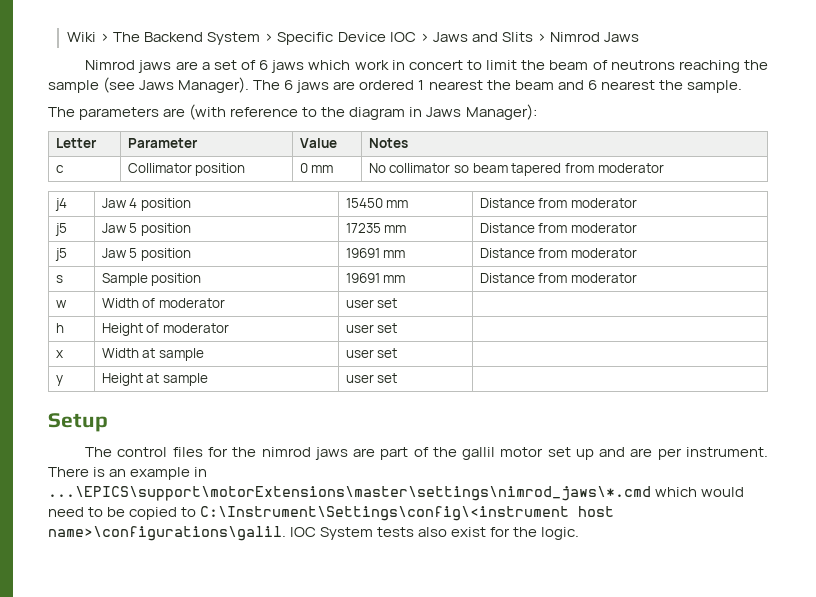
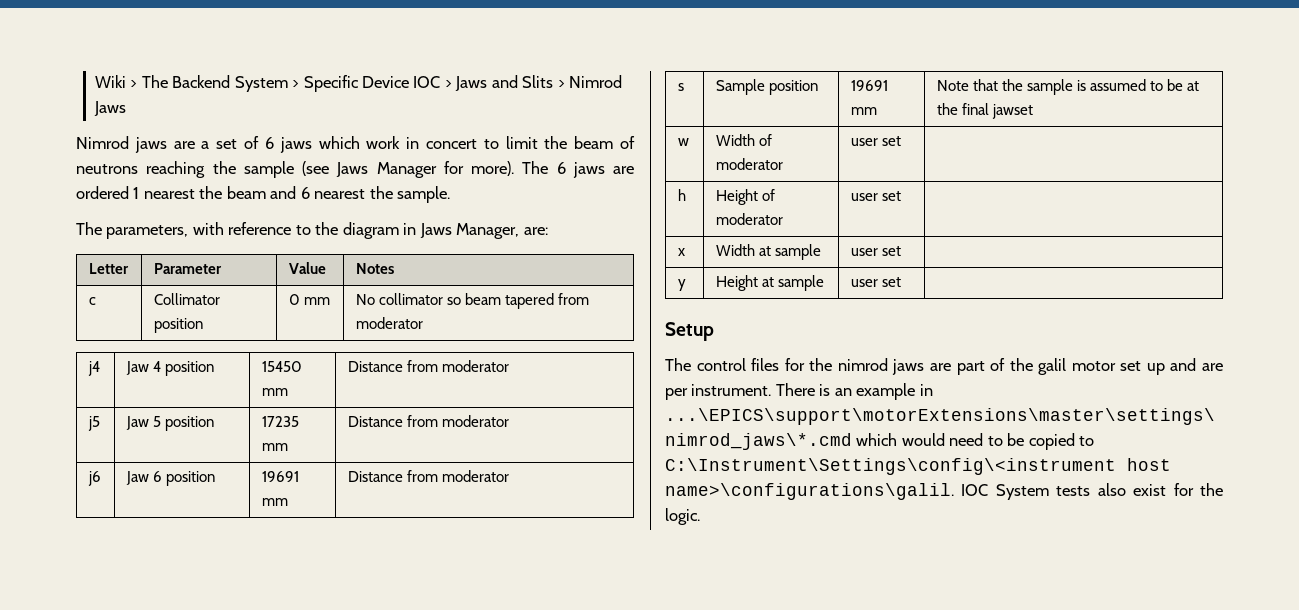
[178,77,250,93] Manager). -> [376,161,514,178] Manager for more).
[79,104,227,120] parameters are (with -> [106,222,224,239] parameters, with
[465,104,537,120] Manager): -> [456,223,548,239] Manager, are:
[54,248,67,261] [101,248,138,258] j5 | Jaw 5 -> [87,471,101,486] [125,471,162,485] j6 | Jaw 6
[479,273,638,283] Distance from moderator -> [936,79,1200,95] [936,103,1033,119] Note that the sample is assumed to be at the final jawset
[462,447,496,460] gallil -> [1038,358,1067,375] galil

